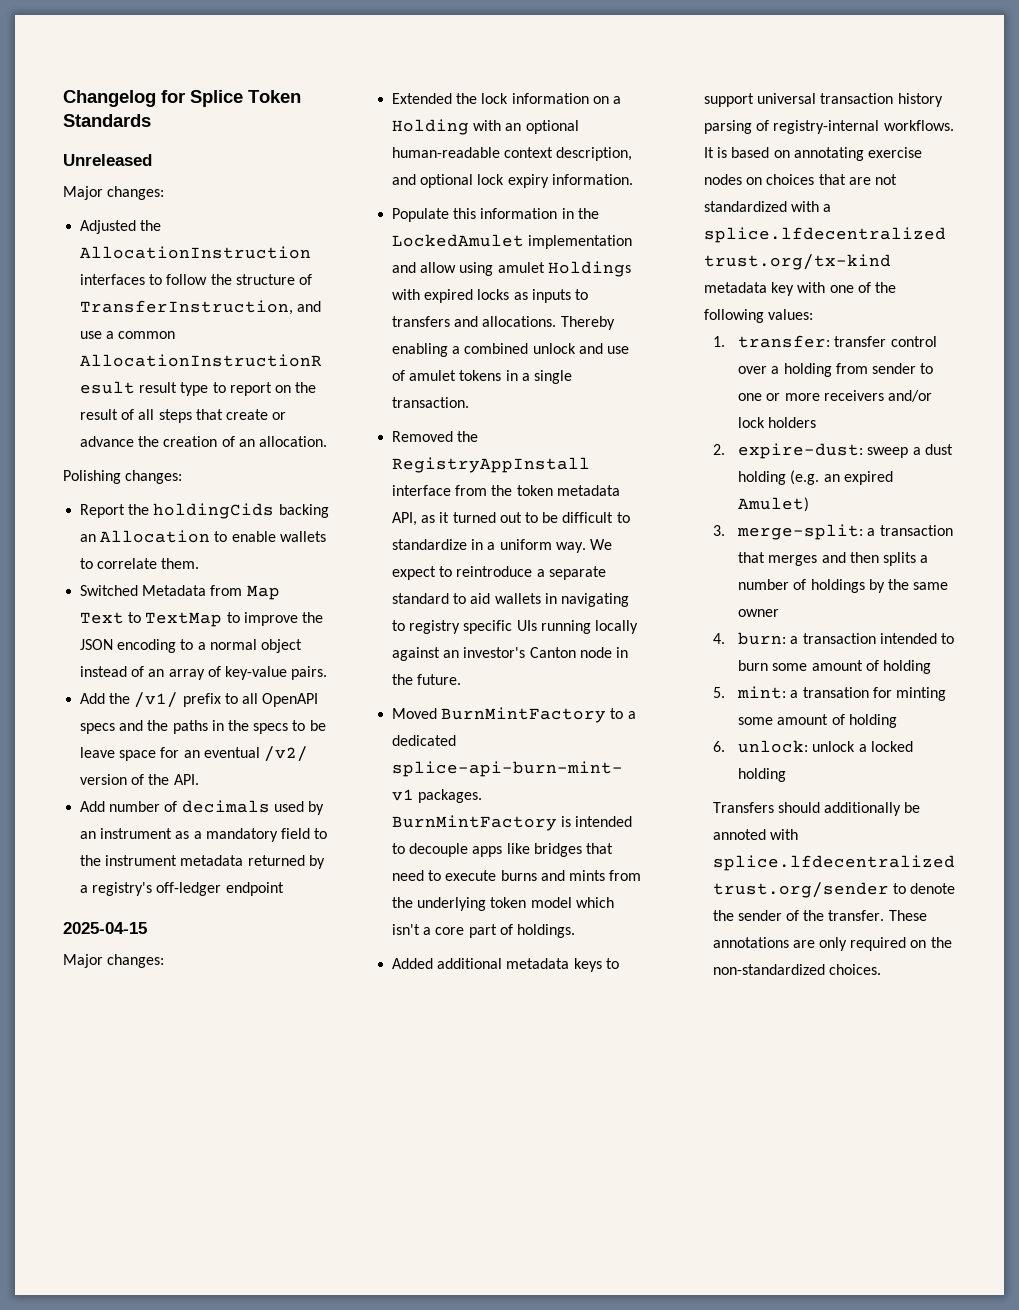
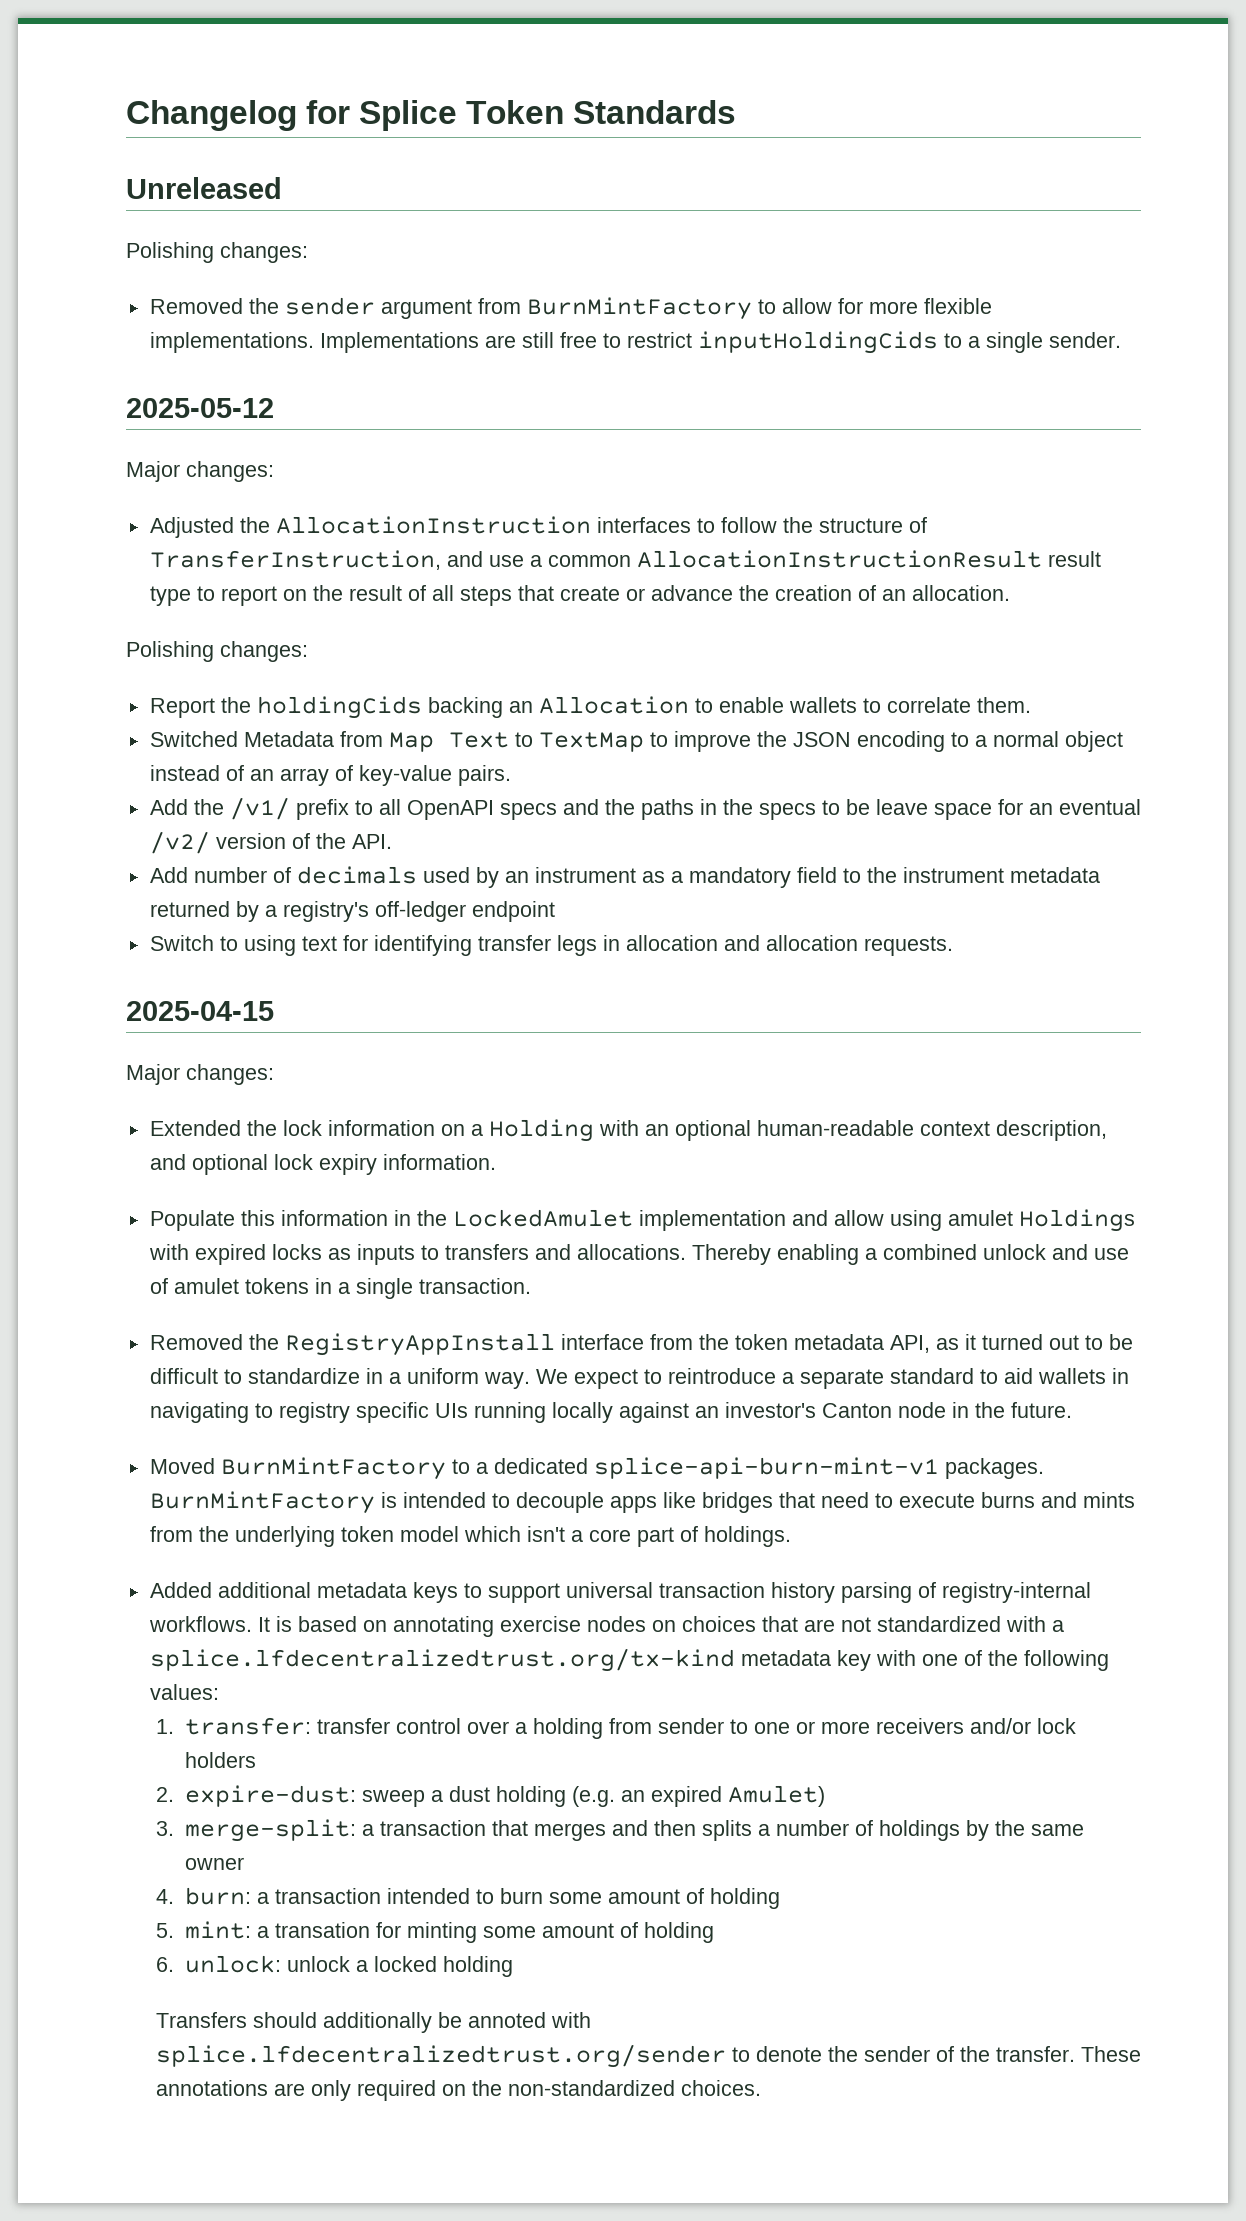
(152, 160) none -> [126,242,308,263] [149,297,992,320] [149,331,1121,354] [126,398,274,418] // Polishing changes: // Removed the sender argument from BurnMintFactory to allow for more flexible implementations. Implementations are still free to restrict inputHoldingCids to a single sender. // 2025-05-12
(284, 889) none -> [149,935,953,956] // Switch to using text for identifying transfer legs in allocation and allocation requests.

